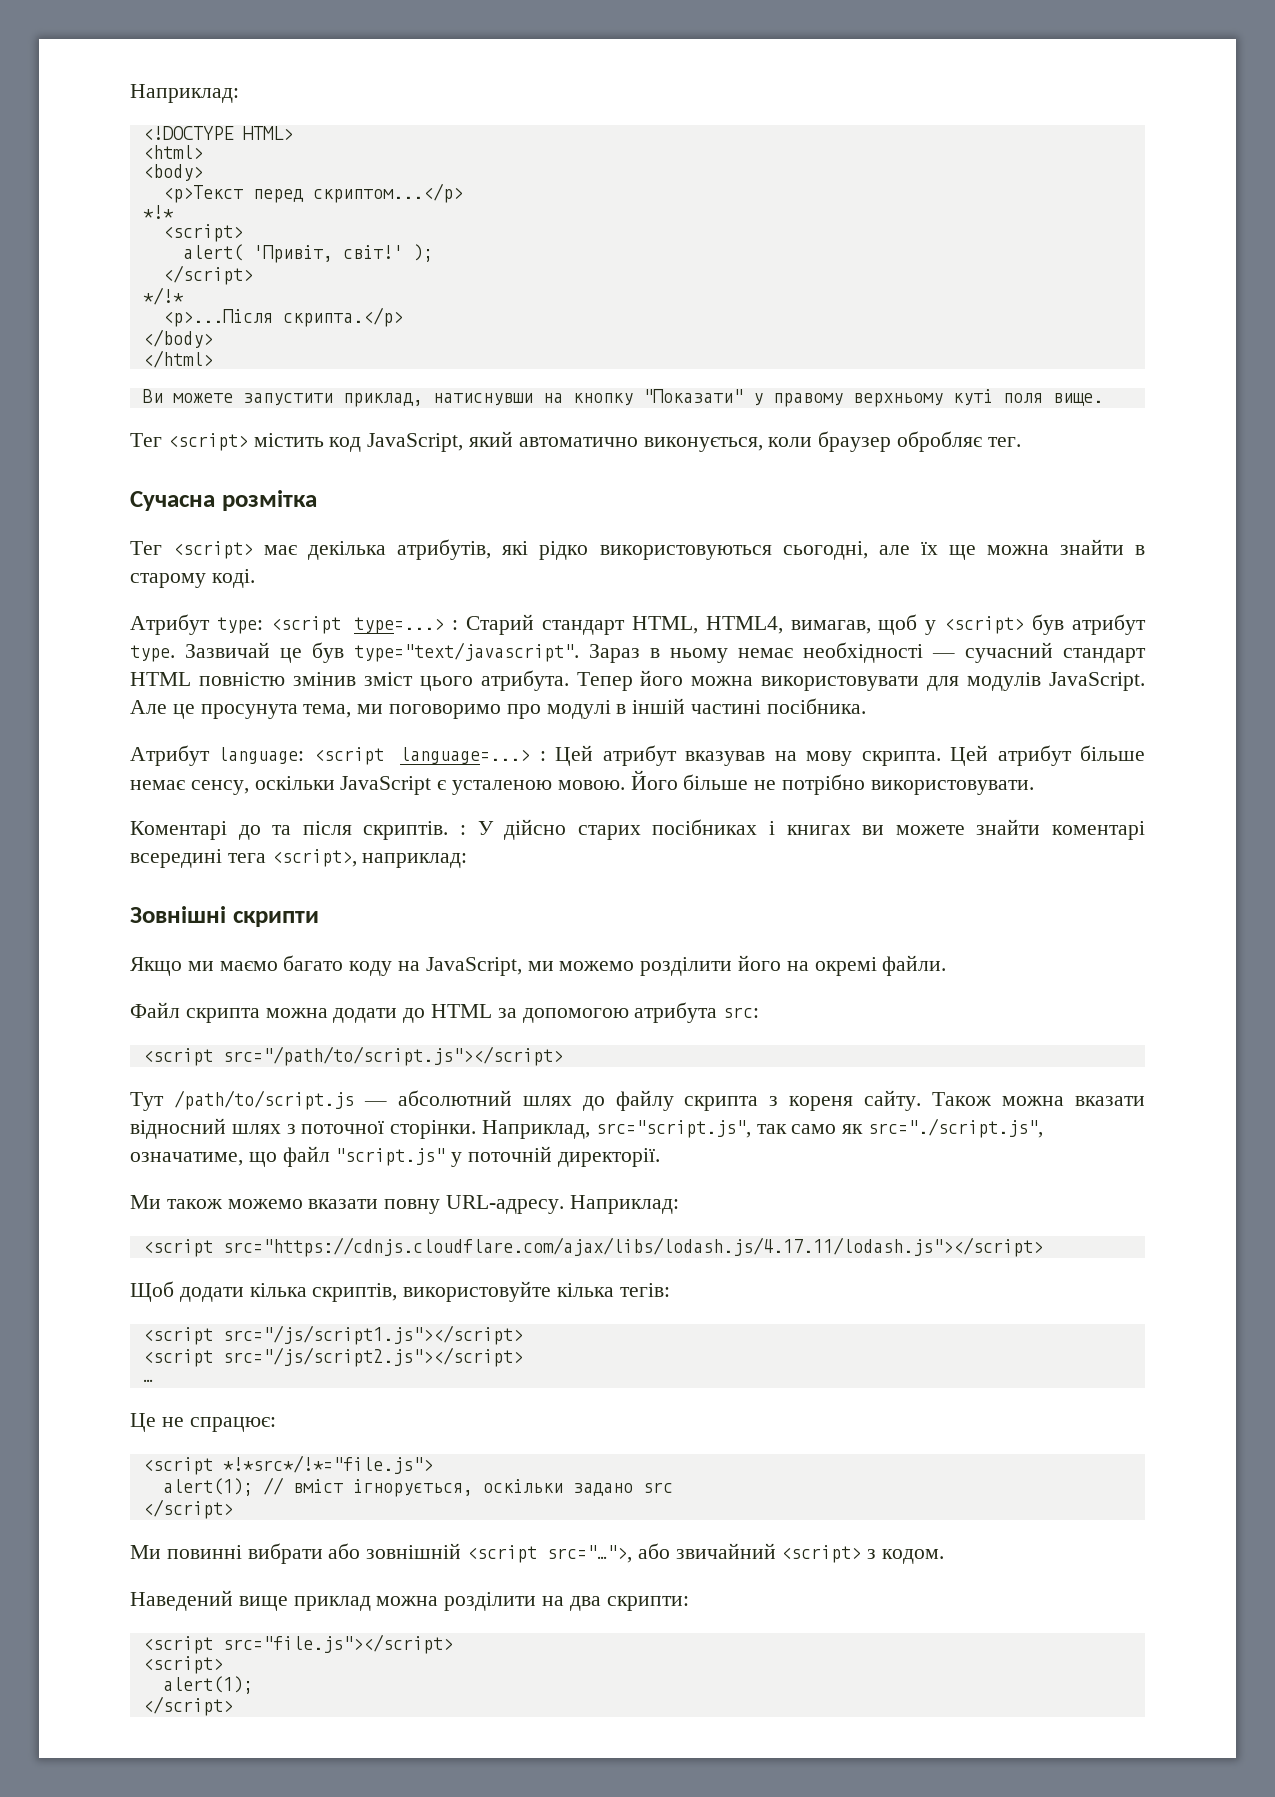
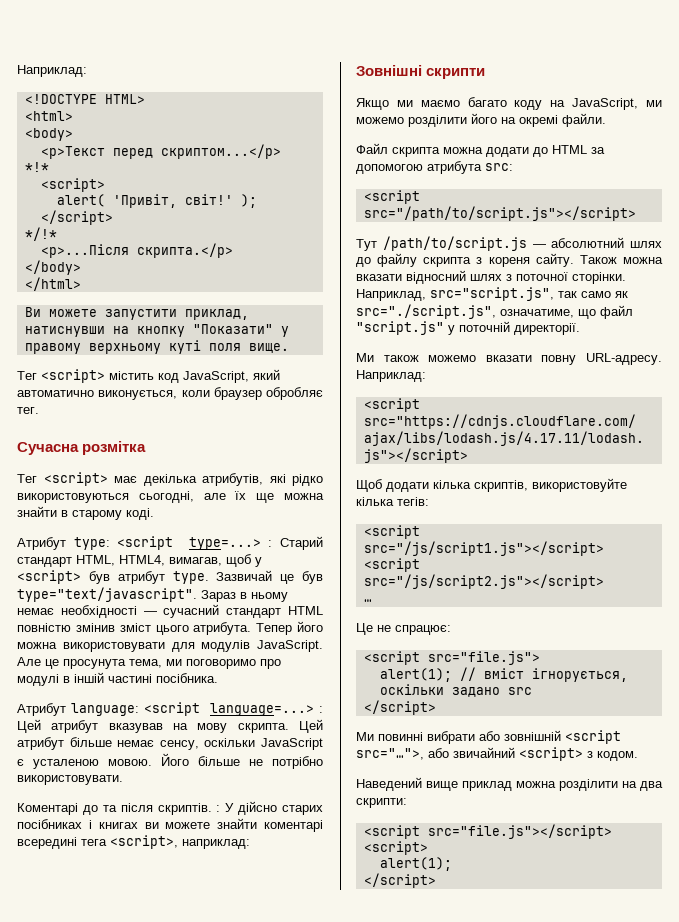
[222,1455,433,1474] *!*src*/!*="file.js"> -> [427,651,540,665] src="file.js">

